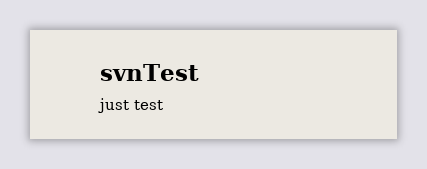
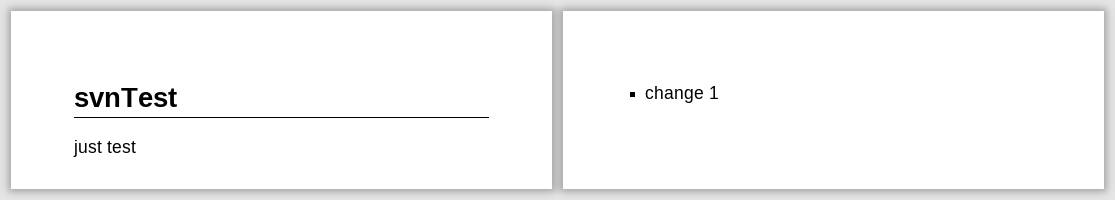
(163, 105) none -> [645,86,720,103] // change 1

